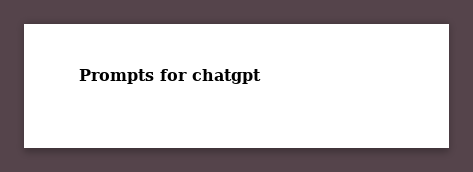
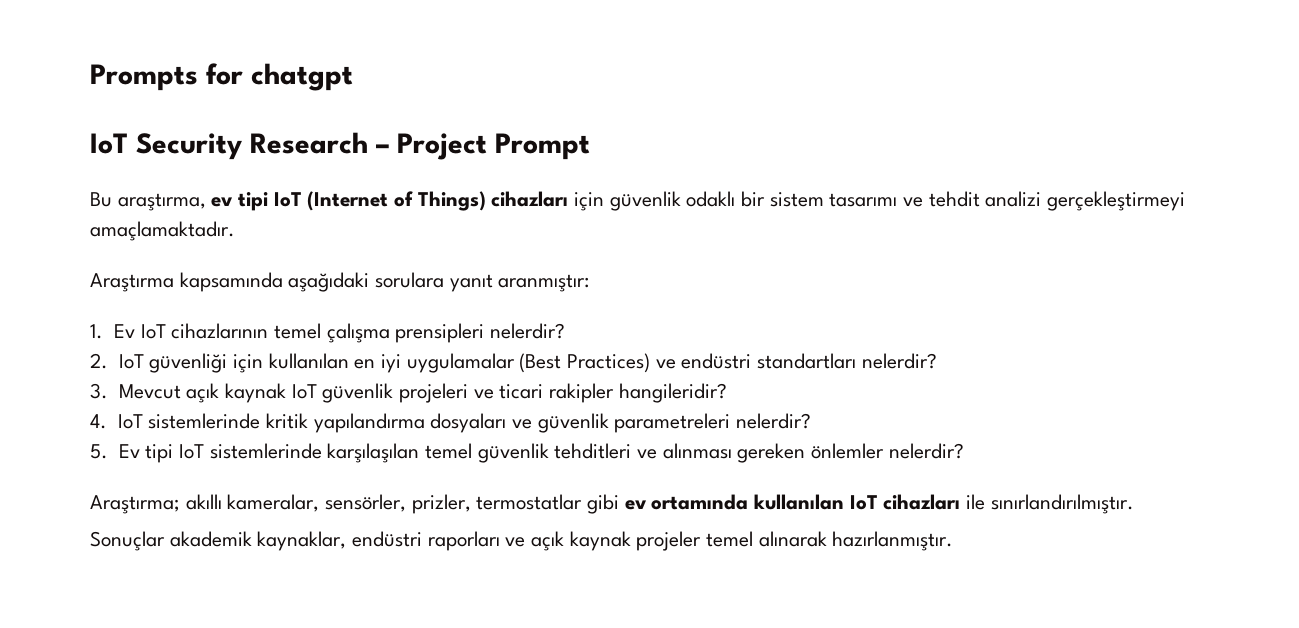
(261, 76) none -> [90,132,590,160] [90,191,1186,211] [90,221,235,241] [90,272,590,292] [90,323,565,343] [90,353,937,373] [90,383,727,403] [90,413,811,433] [90,443,964,463] [90,494,1134,514] [90,531,954,551] // IoT Security Research – Project Prompt // Bu araştırma, ev tipi IoT (Internet of Things) cihazları için güvenlik odaklı bir sistem tasarımı ve tehdit analizi gerçekleştirmeyi amaçlamaktadır. // Araştırma kapsamında aşağıdaki sorulara yanıt aranmıştır: // 1. Ev IoT cihazlarının temel çalışma prensipleri nelerdir? // 2. IoT güvenliği için kullanılan en iyi uygulamalar (Best Practices) ve endüstri standartları nelerdir? // 3. Mevcut açık kaynak IoT güvenlik projeleri ve ticari rakipler hangileridir? // 4. IoT sistemlerinde kritik yapılandırma dosyaları ve güvenlik parametreleri nelerdir? // 5. Ev tipi IoT sistemlerinde karşılaşılan temel güvenlik tehditleri ve alınması gereken önlemler nelerdir? // Araştırma; akıllı kameralar, sensörler, prizler, termostatlar gibi ev ortamında kullanılan IoT cihazları ile sınırlandırılmıştır. // Sonuçlar akademik kaynaklar, endüstri raporları ve açık kaynak projeler temel alınarak hazırlanmıştır.

